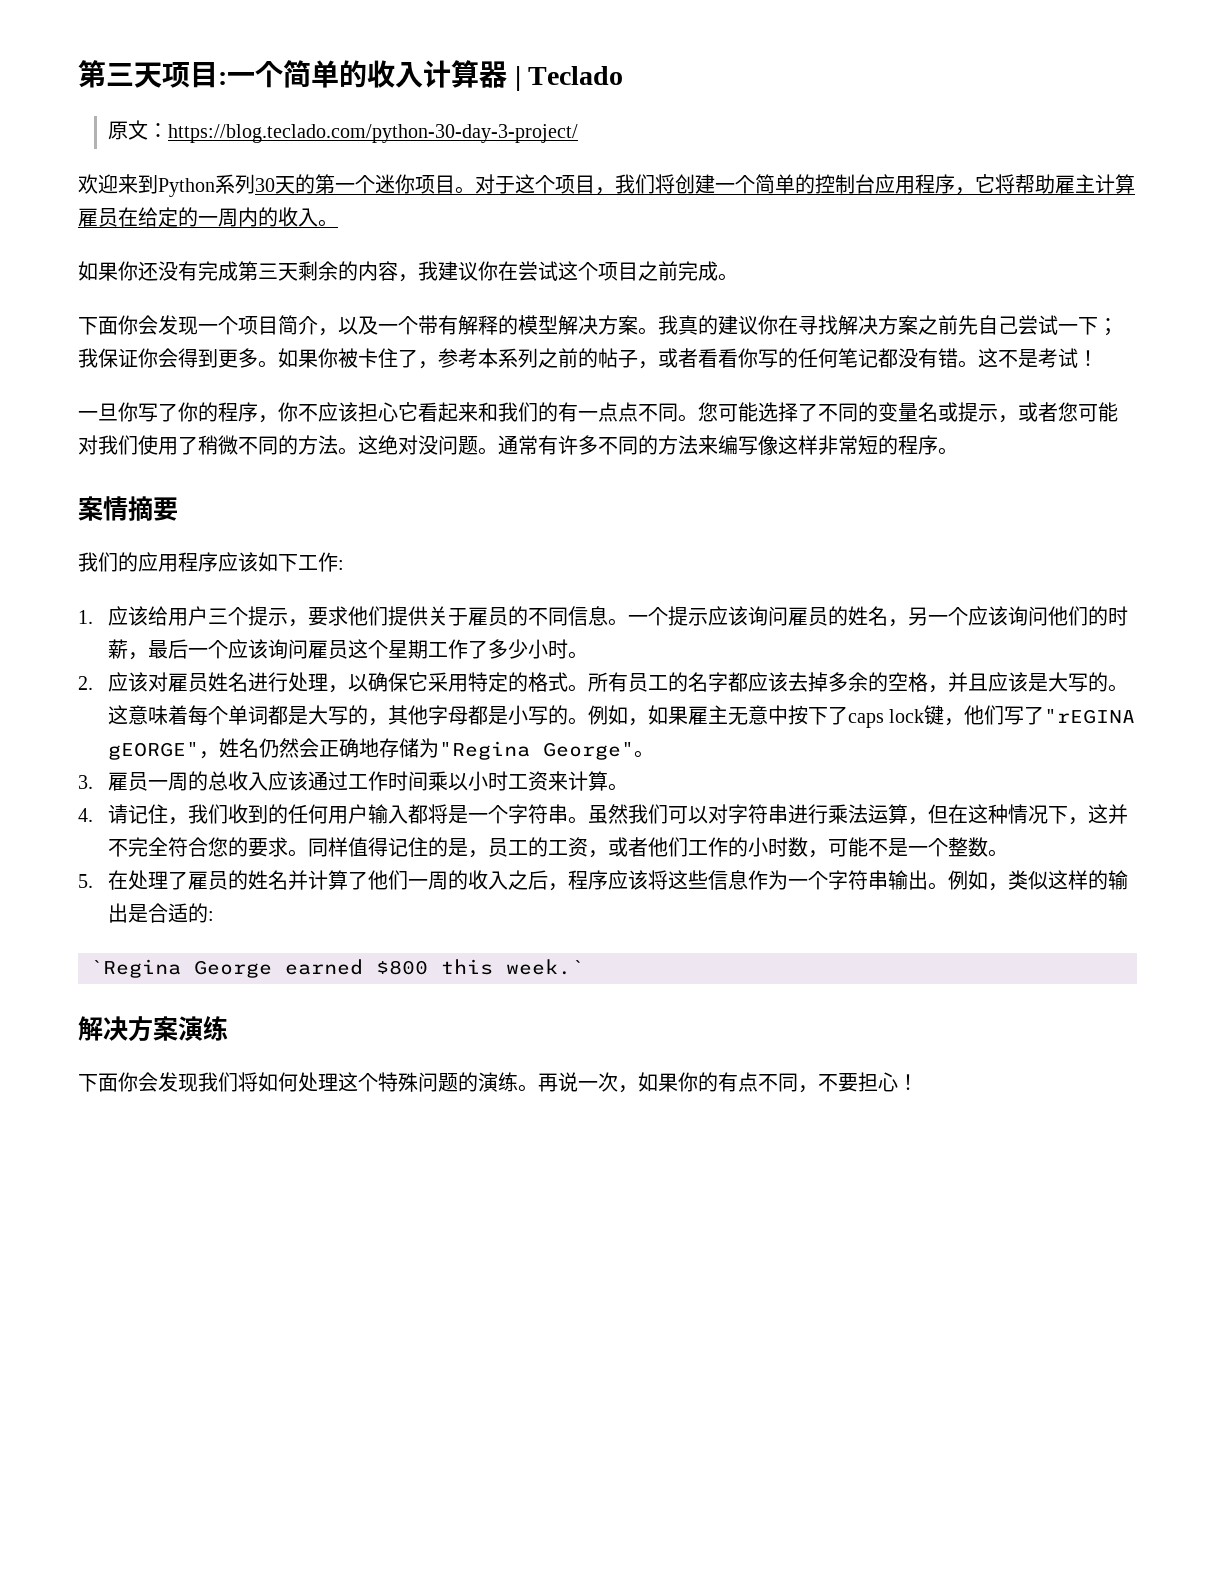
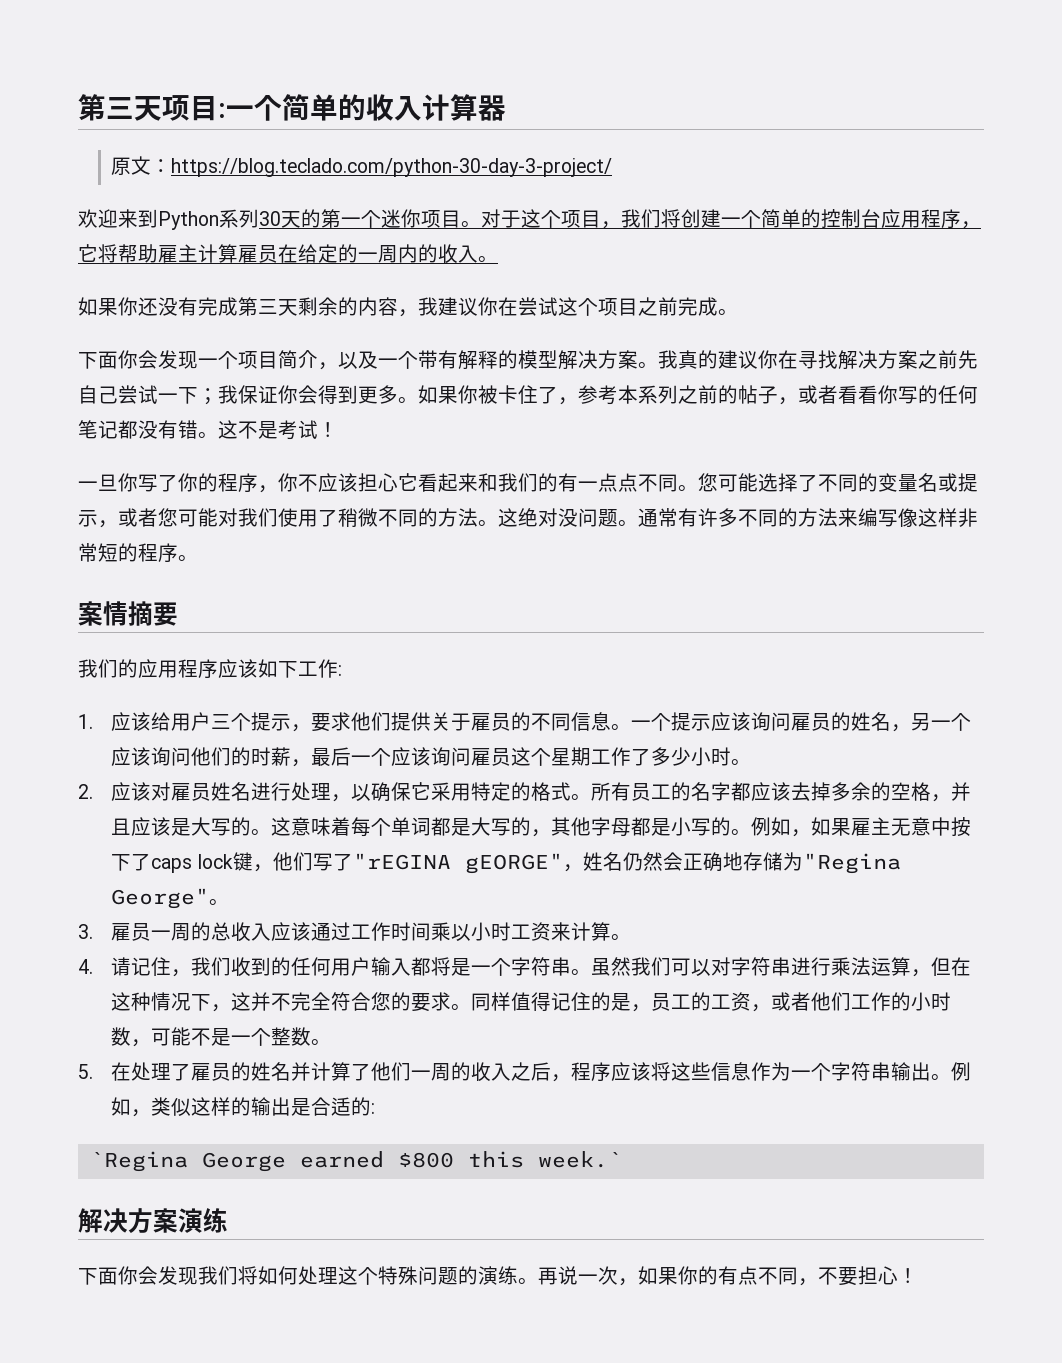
[514,66,624,91] | Teclado -> (506, 108) none

